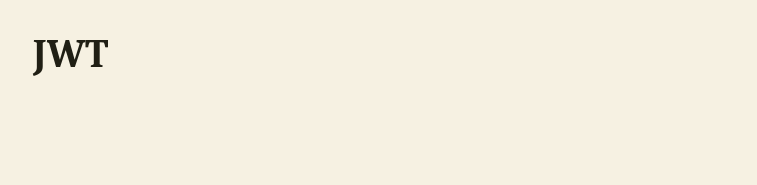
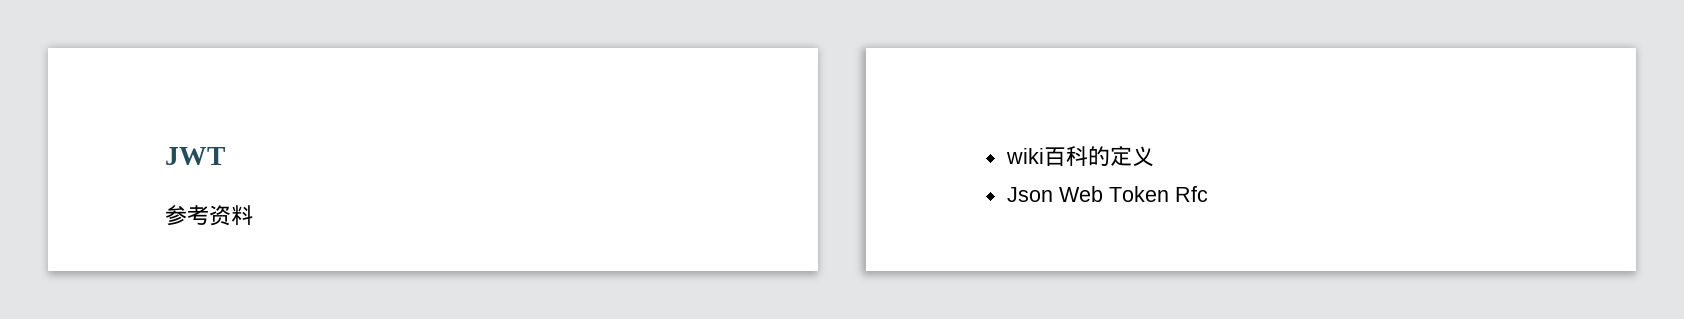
(108, 58) none -> [165,205,253,226] [1005,146,1154,167] [1006,186,1208,202] // 参考资料 // wiki百科的定义 // Json Web Token Rfc

